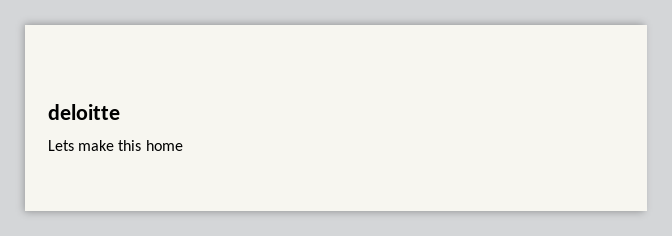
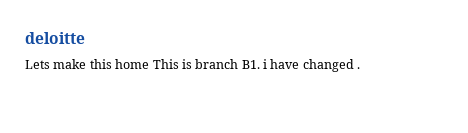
(183, 145) none -> [152,59,361,72] This is branch B1. i have changed .

